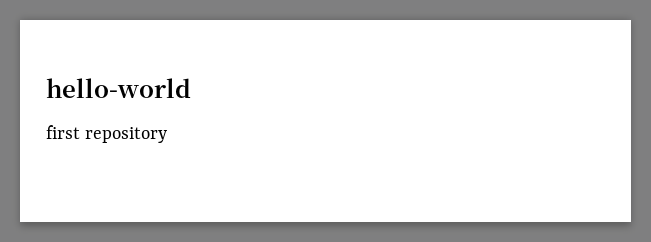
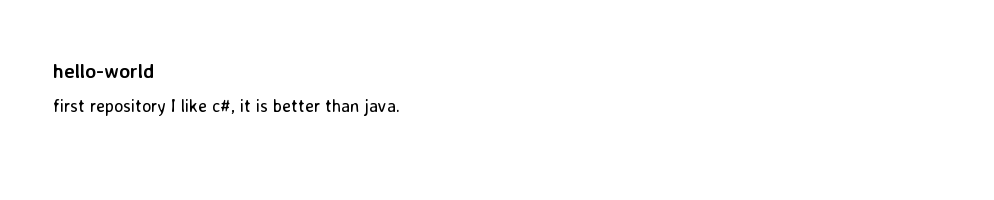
(168, 135) none -> [171,98,400,116] I like c#, it is better than java.

